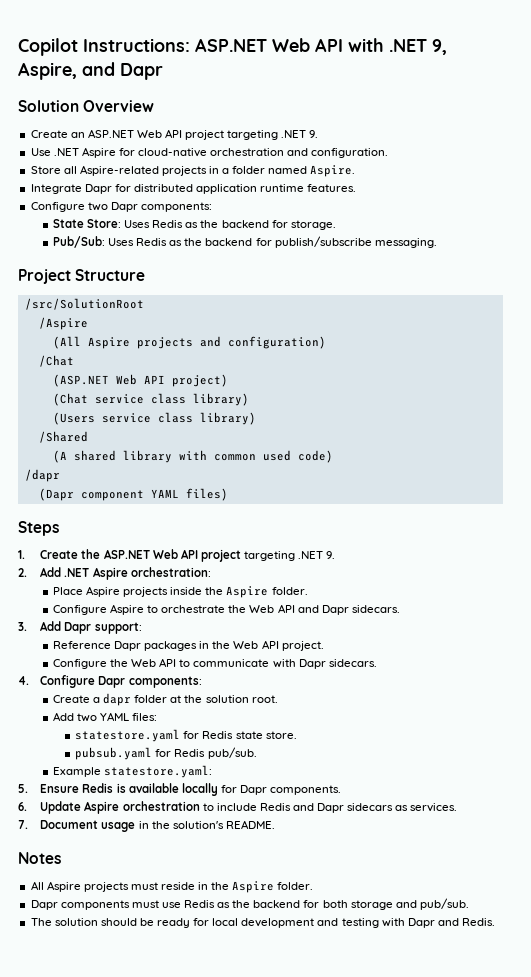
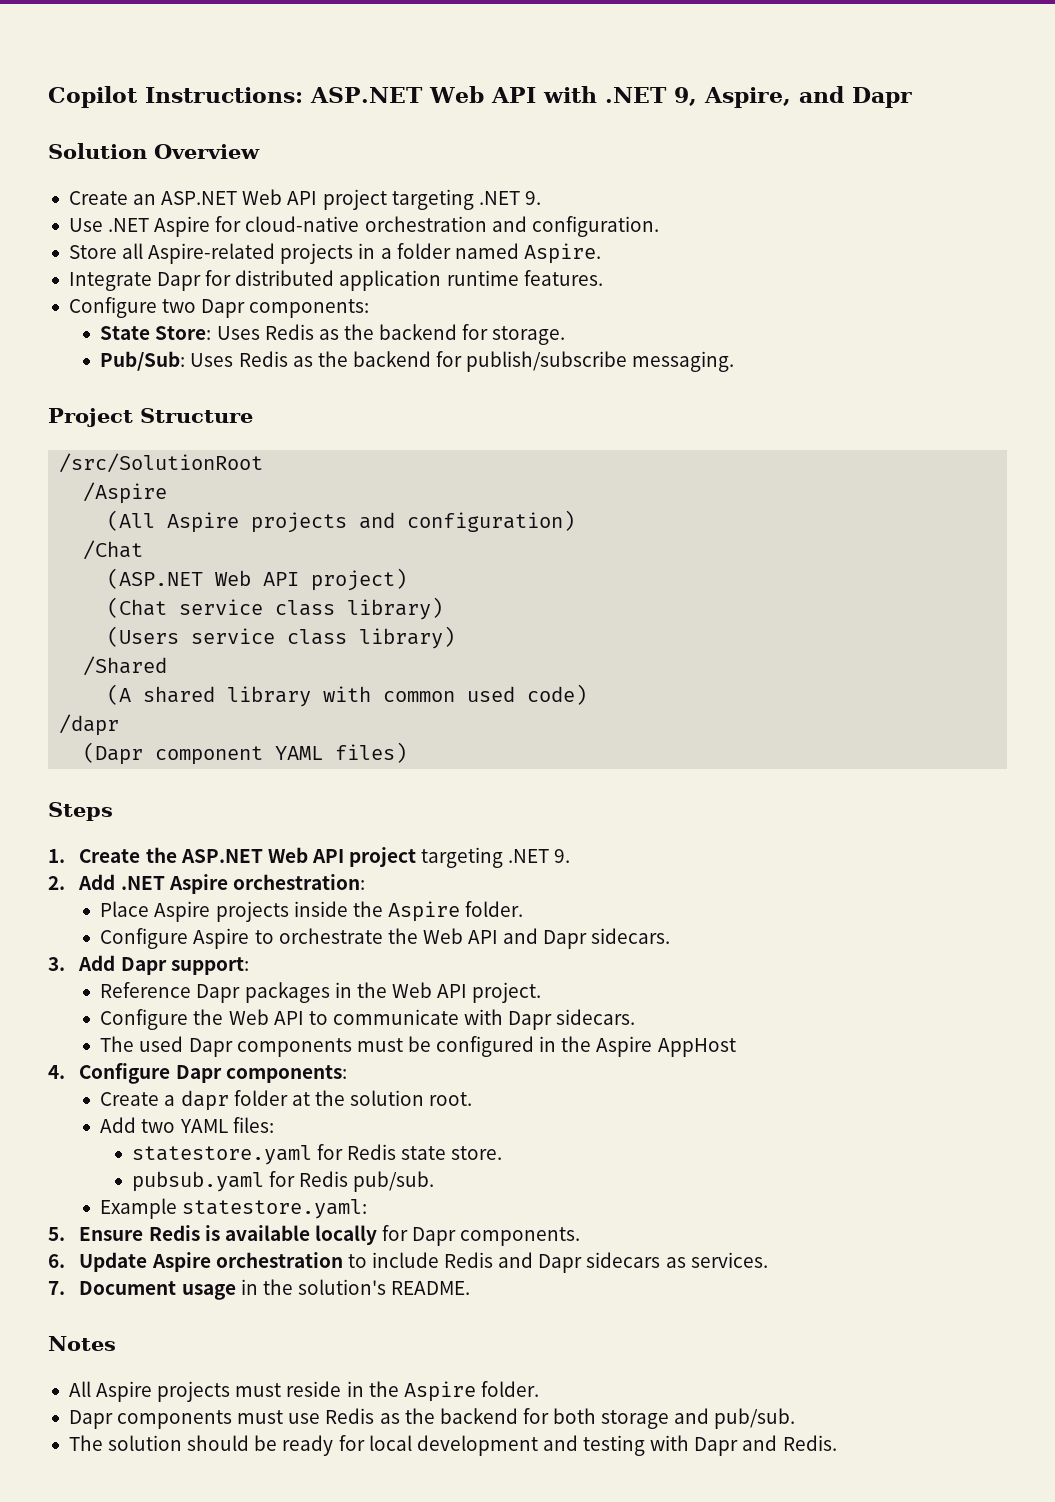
(377, 663) none -> [100,1036,736,1057] // The used Dapr components must be configured in the Aspire AppHost

